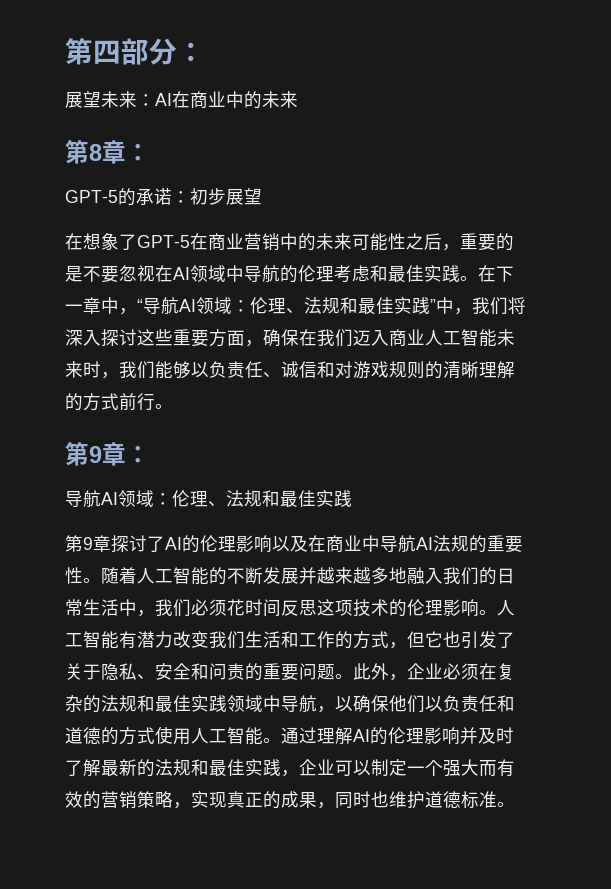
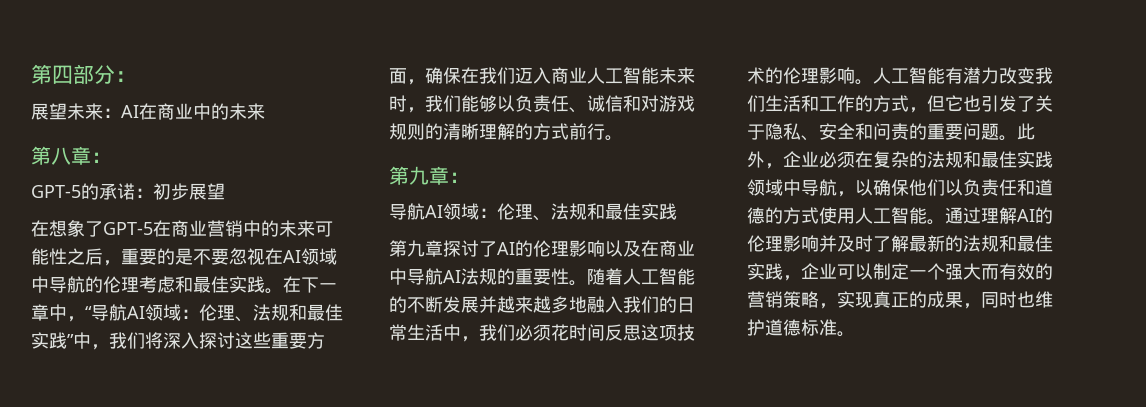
[89,144,102,161] 8 -> [51,147,71,165] 八
[89,446,102,463] 9 -> [409,166,429,185] 九
[83,537,93,550] 9 -> [407,240,425,257] 九

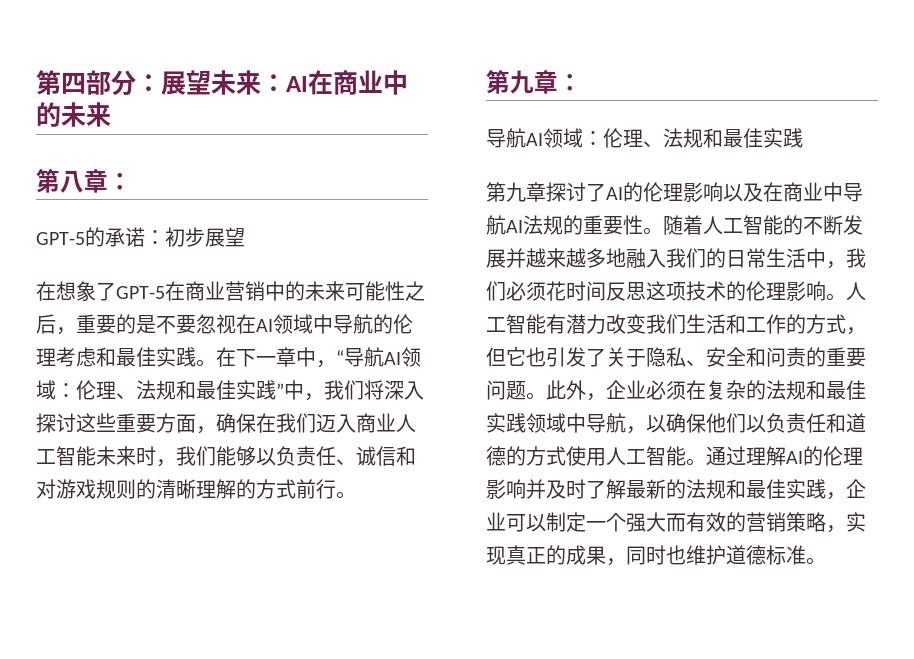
(136, 76) // -> (161, 83) none

